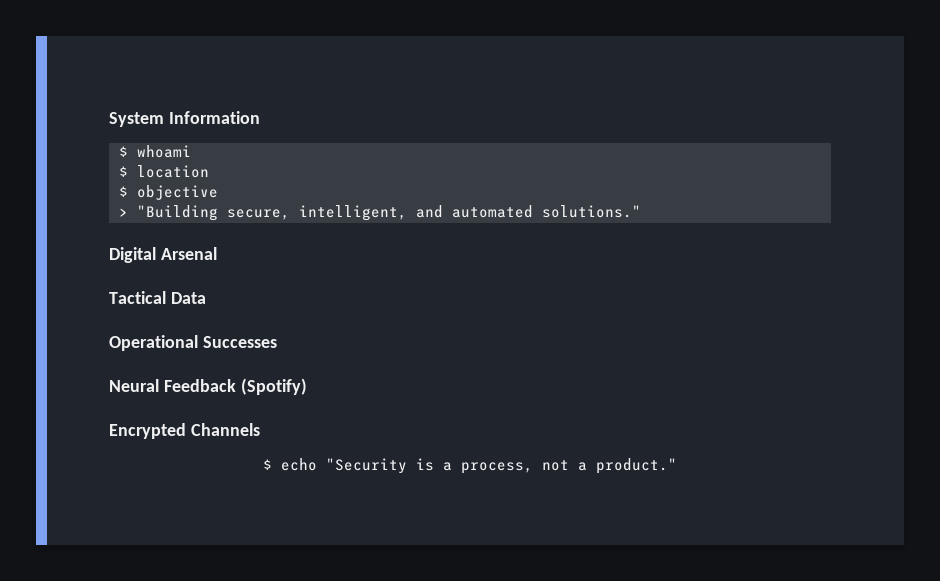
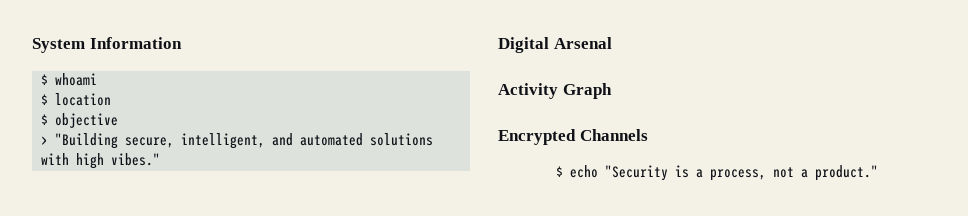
[541,205,641,218] [109,247,217,263] [109,291,206,304] [109,335,277,351] [109,378,307,395] solutions." // Digital Arsenal // Tactical Data // Operational Successes // Neural Feedback (Spotify) -> [370,133,433,146] [41,153,160,169] [498,37,612,53] [498,83,612,99] solutions with high vibes." // Digital Arsenal // Activity Graph

